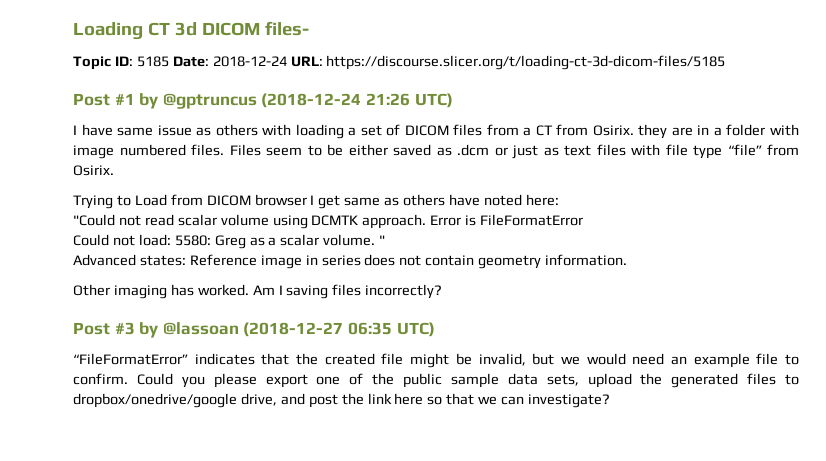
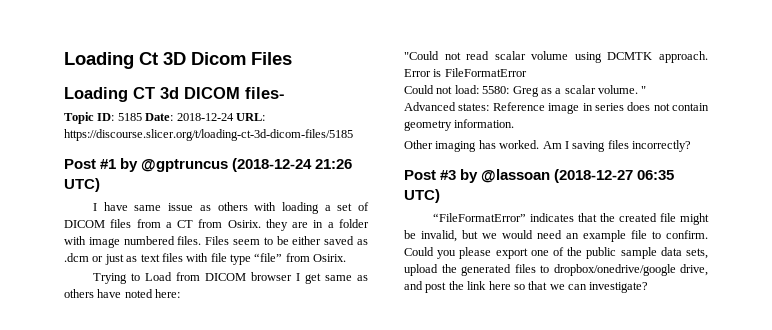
[73,22,143,40] Loading -> [64,52,292,69] [64,87,128,102] Loading Ct 3D Dicom Files // Loading

